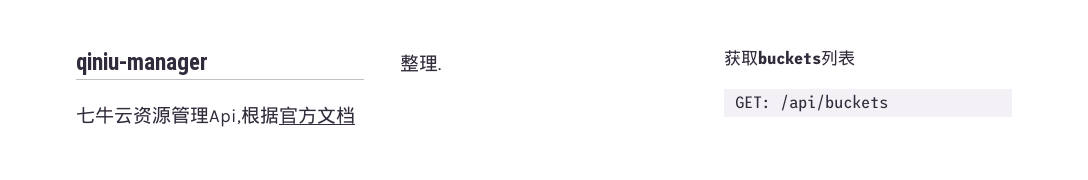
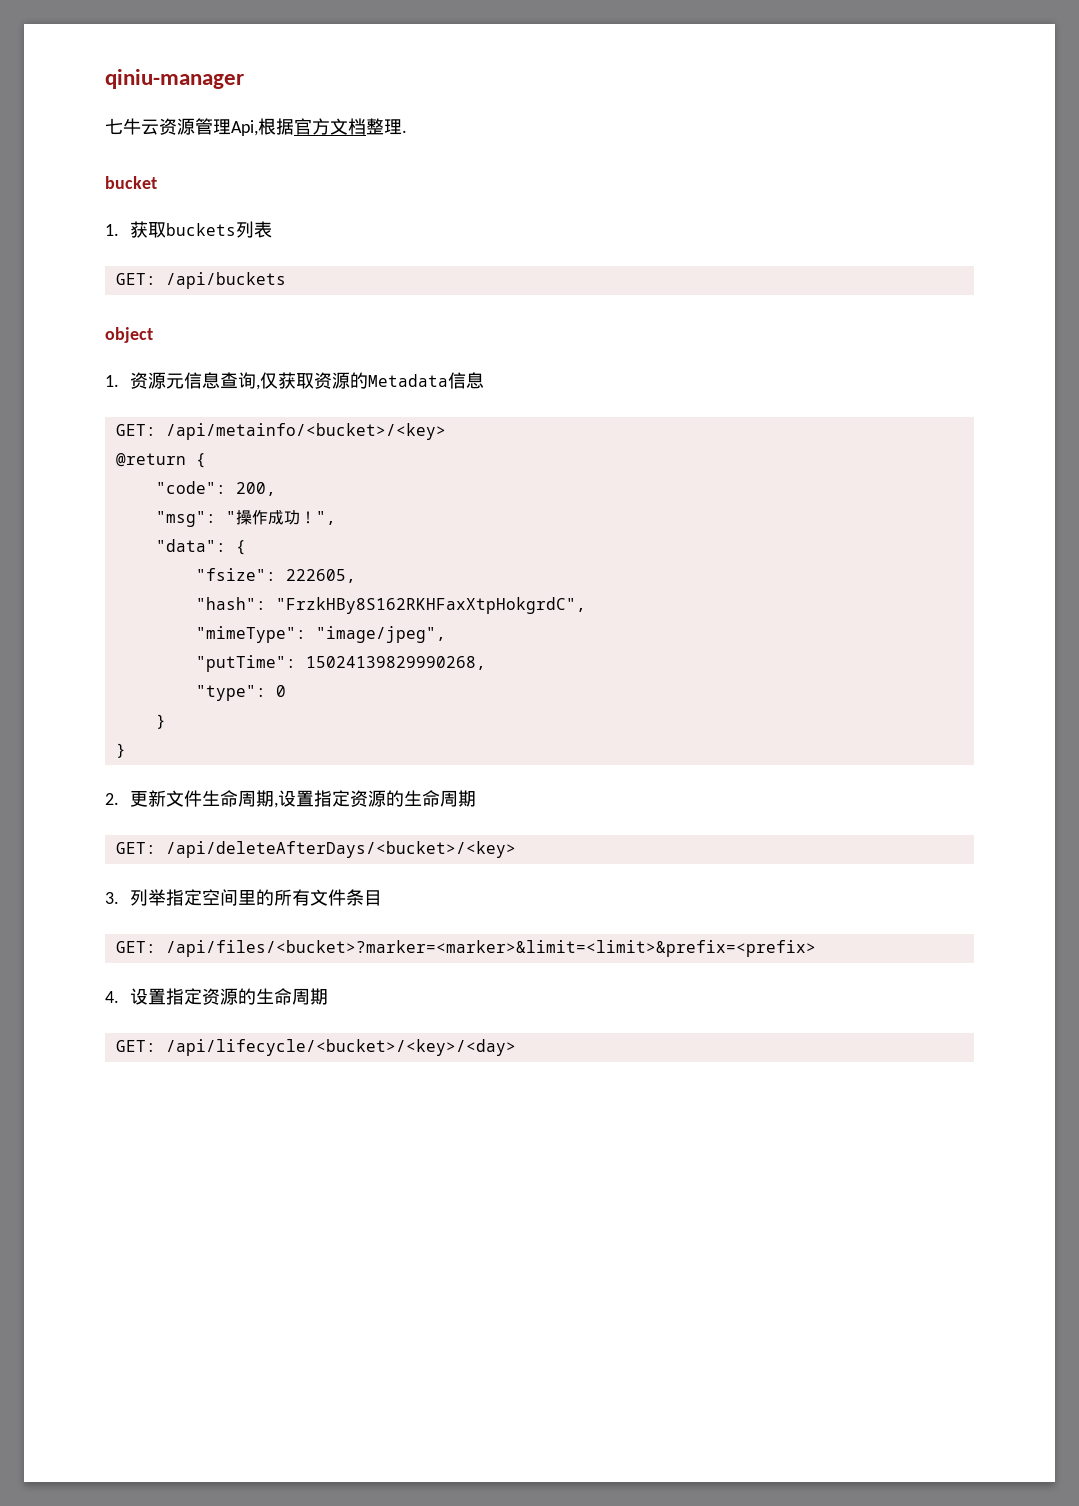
(441, 69) none -> [105,176,157,189] [105,224,119,236] bucket // 1.
(889, 103) none -> [105,327,153,343] [105,372,485,390] [115,423,446,440] [115,453,206,468] [155,481,276,496] [155,510,336,527] [155,539,246,555] [195,568,356,583] [195,597,586,614] [195,626,446,643] [195,655,486,672] [195,685,286,701] [155,714,166,729] [115,743,126,758] [105,790,477,808] [115,841,516,858] [105,889,383,906] [115,940,816,957] [105,988,329,1005] [115,1039,516,1056] // object // 1.资源元信息查询,仅获取资源的Metadata信息 // GET: /api/metainfo/<bucket>/<key> // @return { // "code": 200, // "msg": "操作成功！", // "data": { // "fsize": 222605, // "hash": "FrzkHBy8S162RKHFaxXtpHokgrdC", // "mimeType": "image/jpeg", // "putTime": 15024139829990268, // "type": 0 // } // } // 2.更新文件生命周期,设置指定资源的生命周期 // GET: /api/deleteAfterDays/<bucket>/<key> // 3.列举指定空间里的所有文件条目 // GET: /api/files/<bucket>?marker=<marker>&limit=<limit>&prefix=<prefix> // 4.设置指定资源的生命周期 // GET: /api/lifecycle/<bucket>/<key>/<day>

